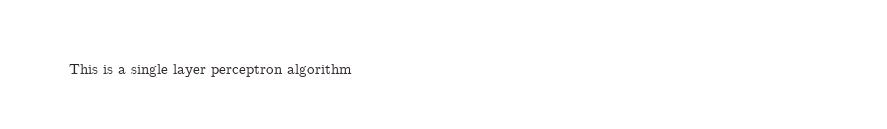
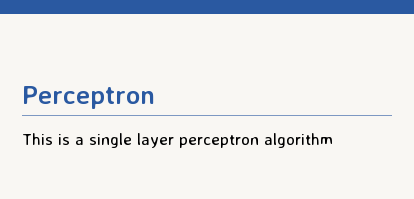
(69, 69) none -> [22,86,155,109] Perceptron //

